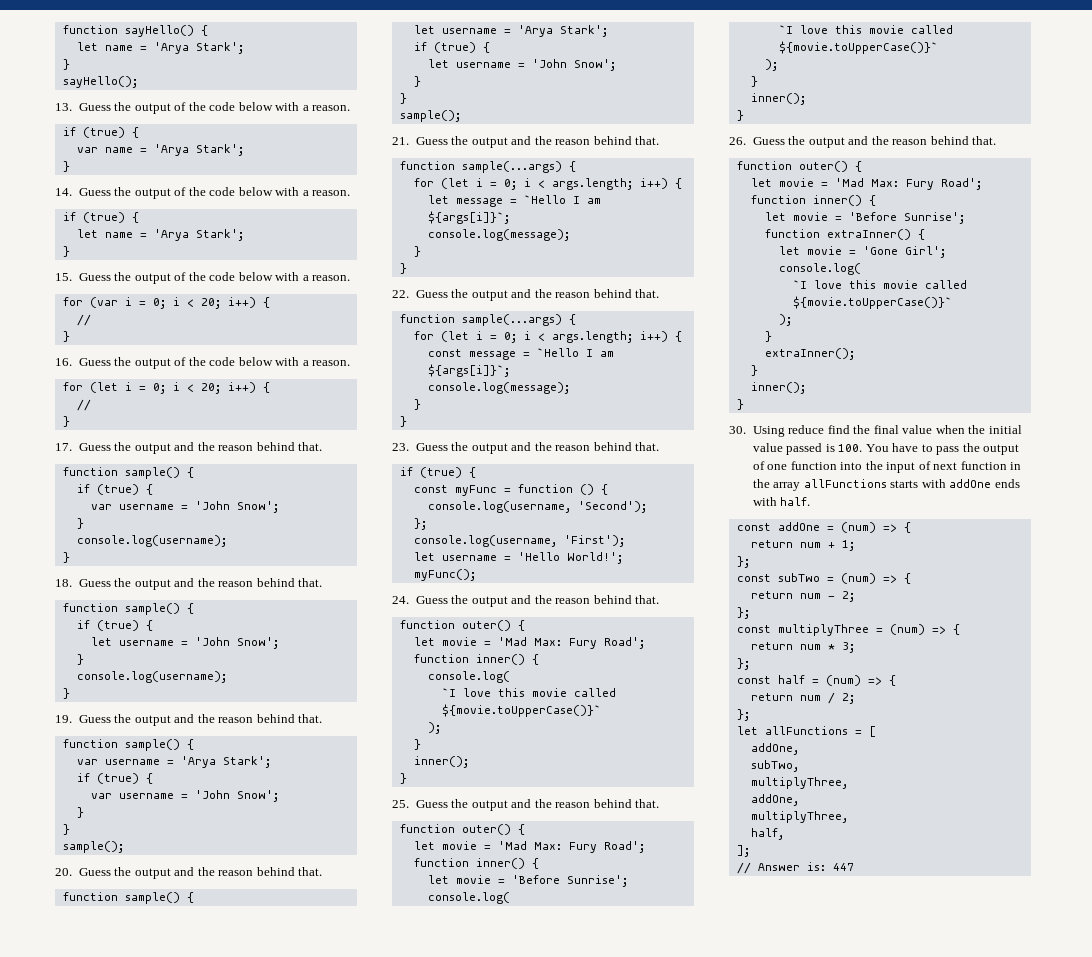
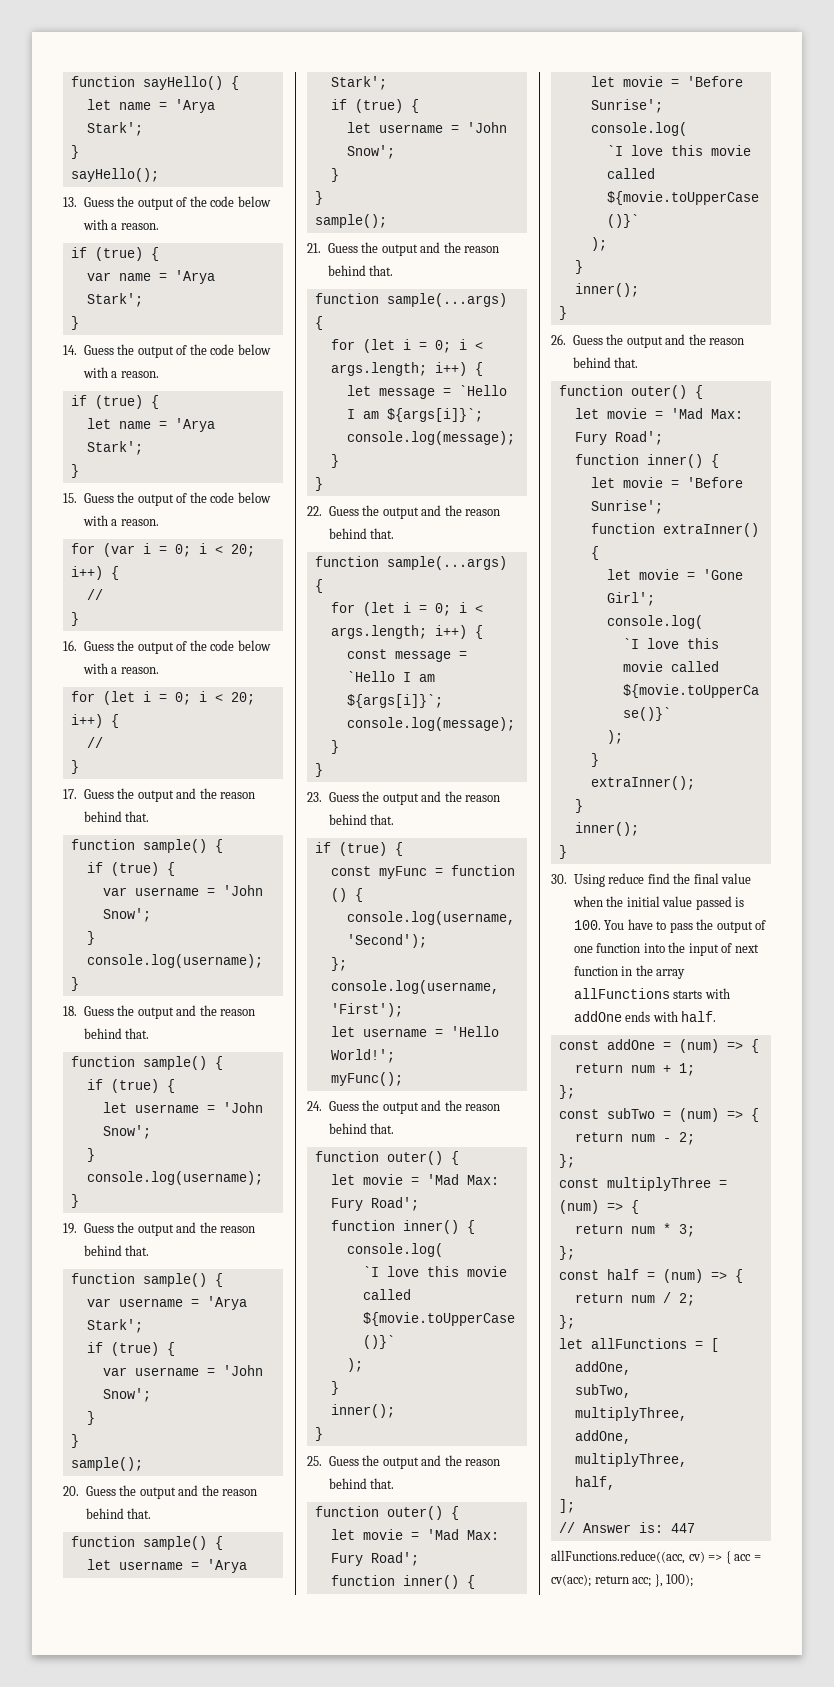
(854, 867) none -> [551,1550,761,1564] [551,1574,694,1587] // allFunctions.reduce((acc, cv) => { acc = cv(acc); return acc; }, 100);

